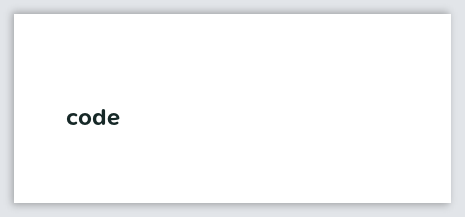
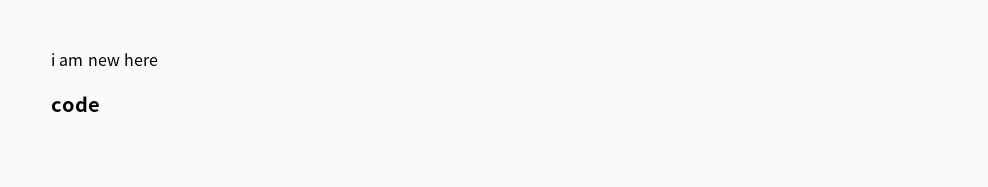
(66, 117) none -> [51,53,158,66] i am new here //

